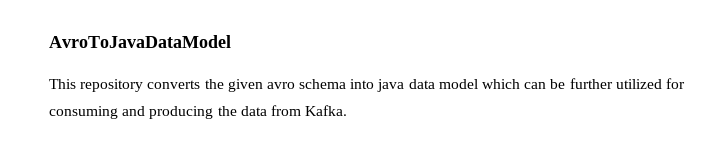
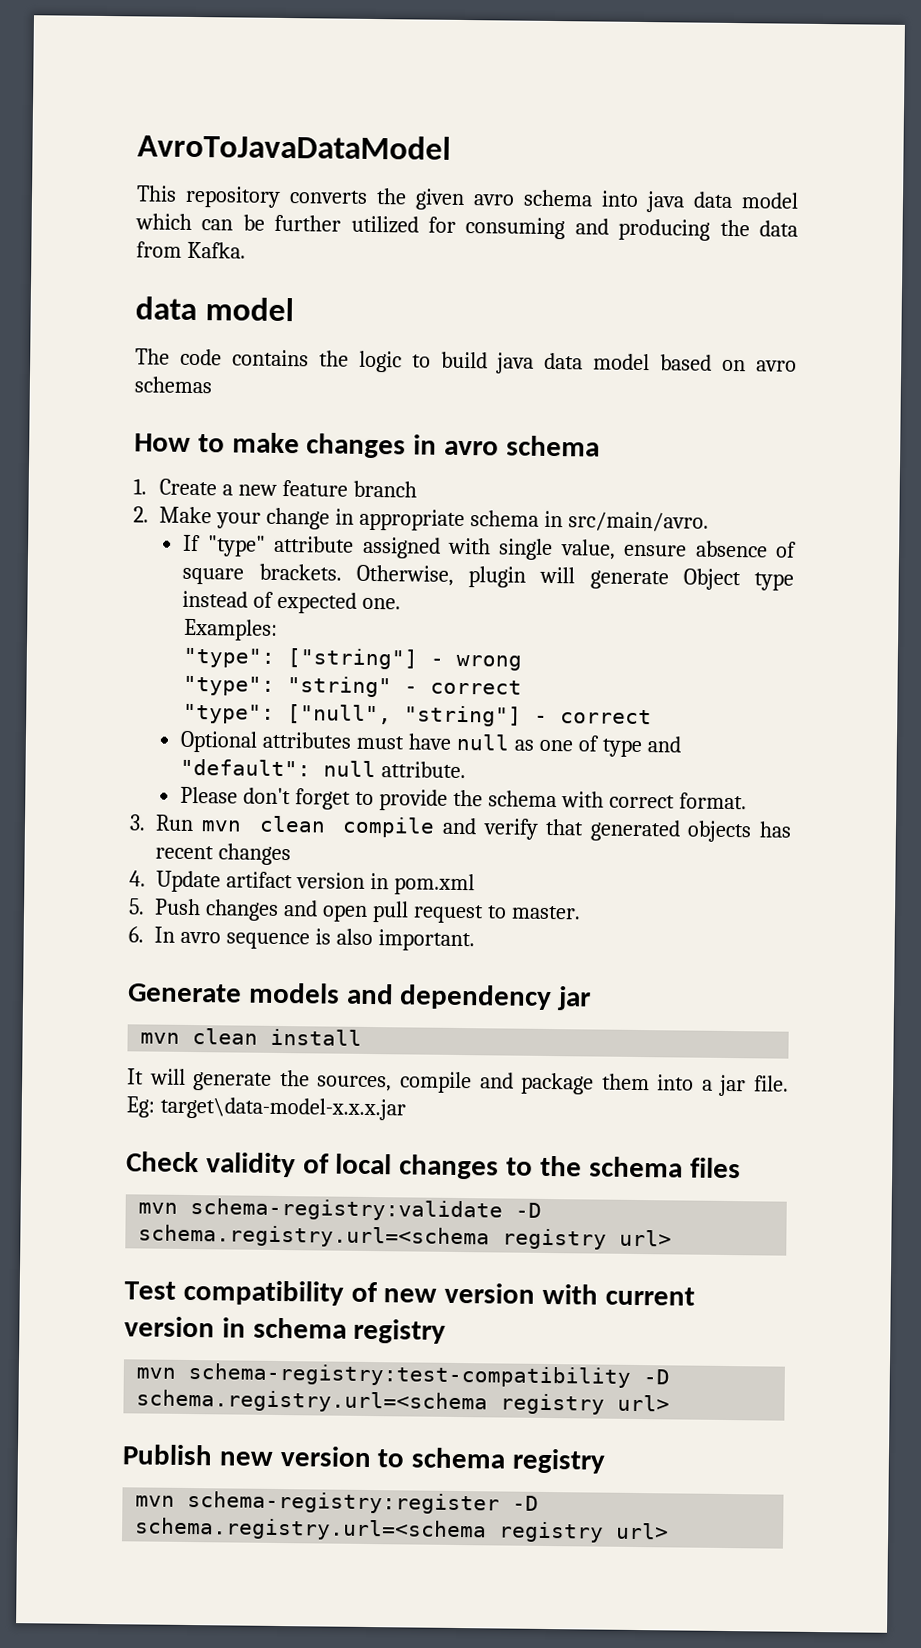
(348, 110) none -> [135,296,294,322] [135,348,797,374] [134,376,212,394] [134,432,600,459] [133,478,417,498] [133,506,709,532] [183,534,797,561] [182,563,794,591] [182,590,402,614] [184,618,279,641] [183,647,523,671] [183,675,523,698] [183,703,653,727] [180,730,681,758] [180,758,467,779] [180,786,747,811] [129,814,793,843] [155,843,292,866] [129,870,475,896] [128,898,581,924] [128,926,475,952] [127,982,592,1011] [140,1028,363,1046] [127,1068,790,1097] [126,1096,406,1121] [126,1151,741,1180] [138,1198,543,1222] [138,1224,673,1250] [124,1279,695,1306] [124,1316,447,1344] [136,1363,671,1388] [136,1389,671,1415] [122,1444,607,1474] [135,1490,540,1515] [135,1517,670,1543] // data model // The code contains the logic to build java data model based on avro schemas // How to make changes in avro schema // 1. Create a new feature branch // 2. Make your change in appropriate schema in src/main/avro. // If "type" attribute assigned with single value, ensure absence of square brackets. Otherwise, plugin will generate Object type instead of expected one. // Examples: // "type": ["string"] - wrong // "type": "string" - correct // "type": ["null", "string"] - correct // Optional attributes must have null as one of type and "default": null attribute. // Please don't forget to provide the schema with correct format. // 3. Run mvn clean compile and verify that generated objects has recent changes // 4. Update artifact version in pom.xml // 5. Push changes and open pull request to master. // 6. In avro sequence is also important. // Generate models and dependency jar // mvn clean install // It will generate the sources, compile and package them into a jar file. Eg: target\data-model-x.x.x.jar // Check validity of local changes to the schema files // mvn schema-registry:validate -D schema.registry.url=<schema registry url> // Test compatibility of new version with current version in schema registry // mvn schema-registry:test-compatibility -D schema.registry.url=<schema registry url> // Publish new version to schema registry // mvn schema-registry:register -D schema.registry.url=<schema registry url>

